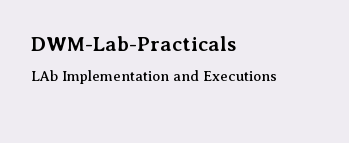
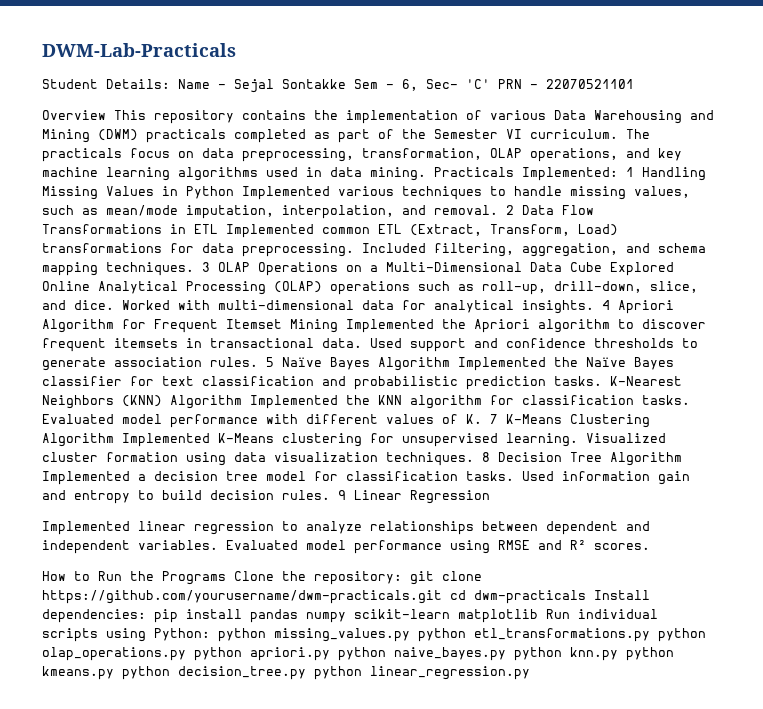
[31,70,277,84] LAb Implementation and Executions -> [42,79,634,93] [42,110,714,124] [42,129,650,143] [42,148,682,162] [42,167,706,181] [42,186,690,200] [42,205,594,219] [42,224,618,238] [42,243,706,257] [42,262,674,276] [42,281,698,295] [42,300,674,314] [42,319,706,333] [42,338,698,352] [42,357,674,371] [42,376,682,390] [42,395,690,409] [42,414,650,428] [42,433,666,447] [42,452,682,466] [42,471,690,485] [42,490,490,504] [42,521,650,535] [42,540,650,554] [42,571,482,585] [42,590,650,604] [42,609,658,623] [42,628,706,642] [42,647,674,661] [42,666,530,680] Student Details: Name - Sejal Sontakke Sem - 6, Sec- 'C' PRN - 22070521101 // Overview This repository contains the implementation of various Data Warehousing and Mining (DWM) practicals completed as part of the Semester VI curriculum. The practicals focus on data preprocessing, transformation, OLAP operations, and key machine learning algorithms used in data mining. Practicals Implemented: 1 Handling Missing Values in Python Implemented various techniques to handle missing values, such as mean/mode imputation, interpolation, and removal. 2 Data Flow Transformations in ETL Implemented common ETL (Extract, Transform, Load) transformations for data preprocessing. Included filtering, aggregation, and schema mapping techniques. 3 OLAP Operations on a Multi-Dimensional Data Cube Explored Online Analytical Processing (OLAP) operations such as roll-up, drill-down, slice, and dice. Worked with multi-dimensional data for analytical insights. 4 Apriori Algorithm for Frequent Itemset Mining Implemented the Apriori algorithm to discover frequent itemsets in transactional data. Used support and confidence thresholds to generate association rules. 5 Naïve Bayes Algorithm Implemented the Naïve Bayes classifier for text classification and probabilistic prediction tasks. K-Nearest Neighbors (KNN) Algorithm Implemented the KNN algorithm for classification tasks. Evaluated model performance with different values of K. 7 K-Means Clustering Algorithm Implemented K-Means clustering for unsupervised learning. Visualized cluster formation using data visualization techniques. 8 Decision Tree Algorithm Implemented a decision tree model for classification tasks. Used information gain and entropy to build decision rules. 9 Linear Regression // Implemented linear regression to analyze relationships between dependent and independent variables. Evaluated model performance using RMSE and R² scores. // How to Run the Programs Clone the repository: git clone https://github.com/yourusername/dwm-practicals.git cd dwm-practicals Install dependencies: pip install pandas numpy scikit-learn matplotlib Run individual scripts using Python: python missing_values.py python etl_transformations.py python olap_operations.py python apriori.py python naive_bayes.py python knn.py python kmeans.py python decision_tree.py python linear_regression.py

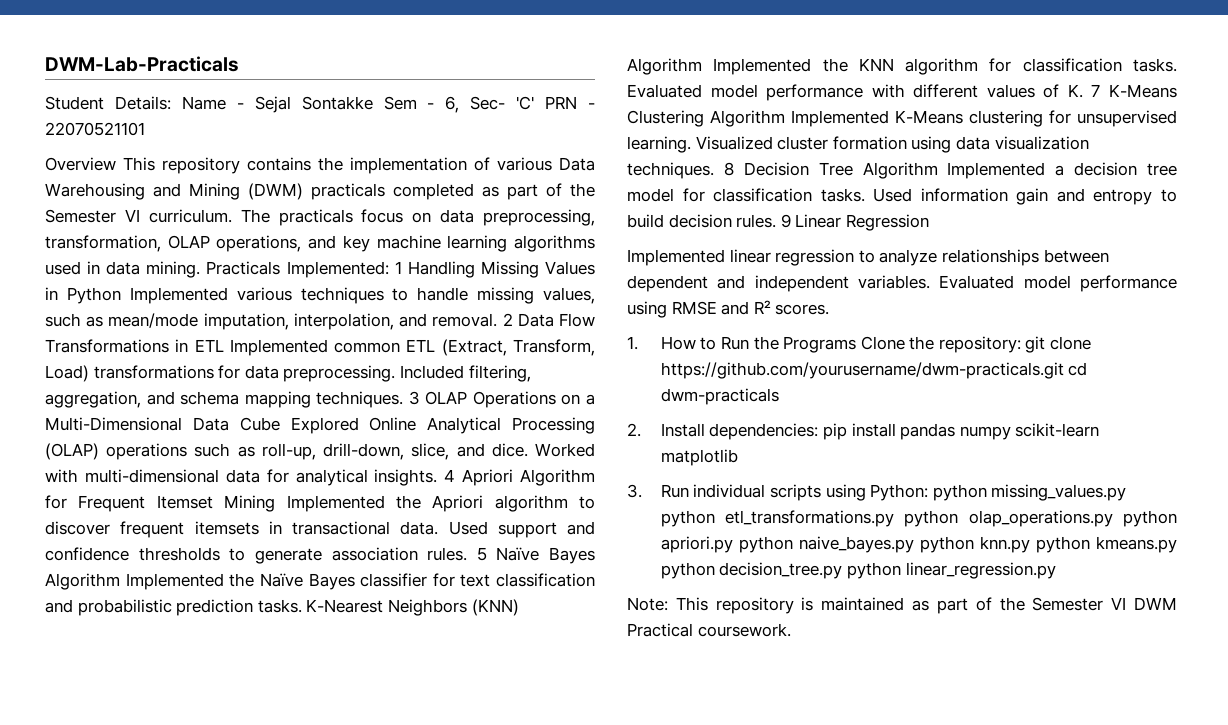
(650, 546) none -> [627,336,638,350] 1.
(586, 597) none -> [627,423,641,437] // 2.
(538, 616) none -> [627,484,642,498] // 3.
(530, 673) none -> [627,597,1177,614] [627,623,791,637] // Note: This repository is maintained as part of the Semester VI DWM Practical coursework.

